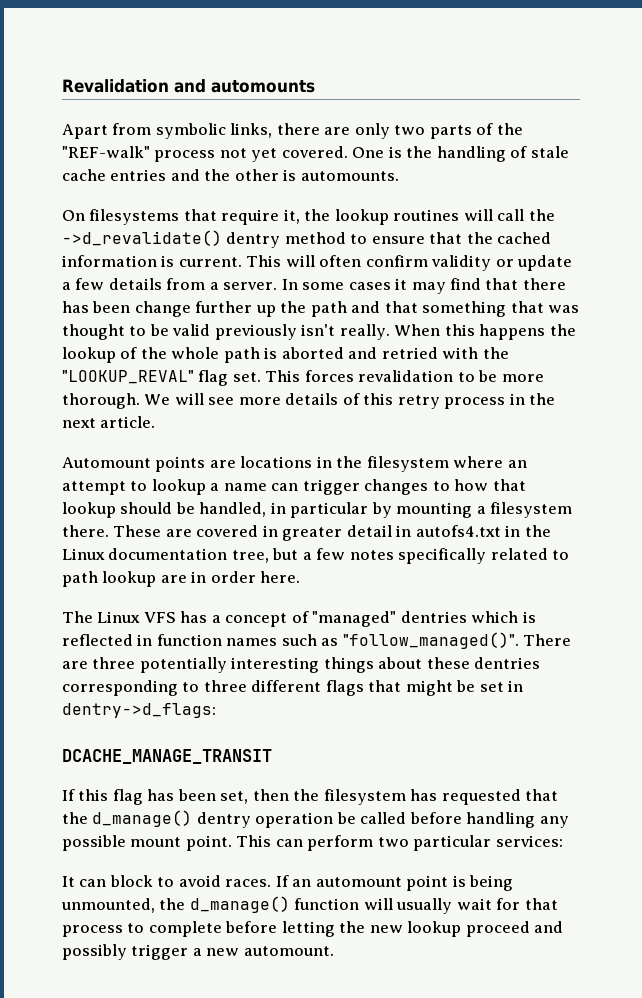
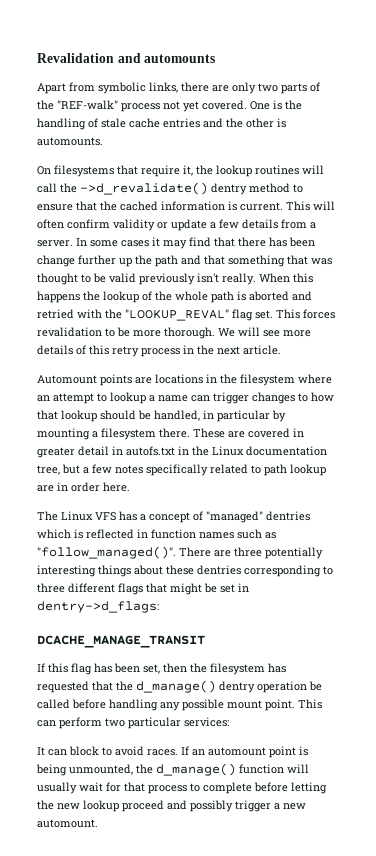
[415,525,501,537] autofs4.txt -> [126,446,175,456] autofs.txt

